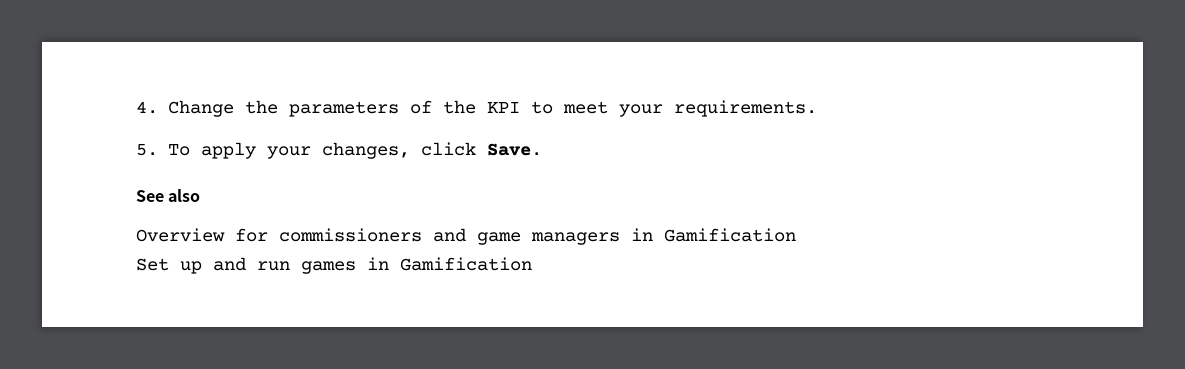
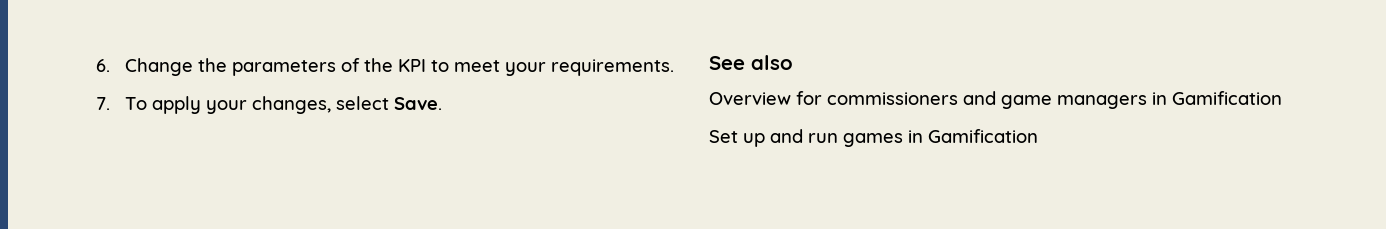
[136,101,158,114] 4. -> [96,59,110,72] 6.
[136,144,158,156] 5. -> [96,97,110,110] 7.
[420,142,476,156] click -> [335,96,389,110] select

